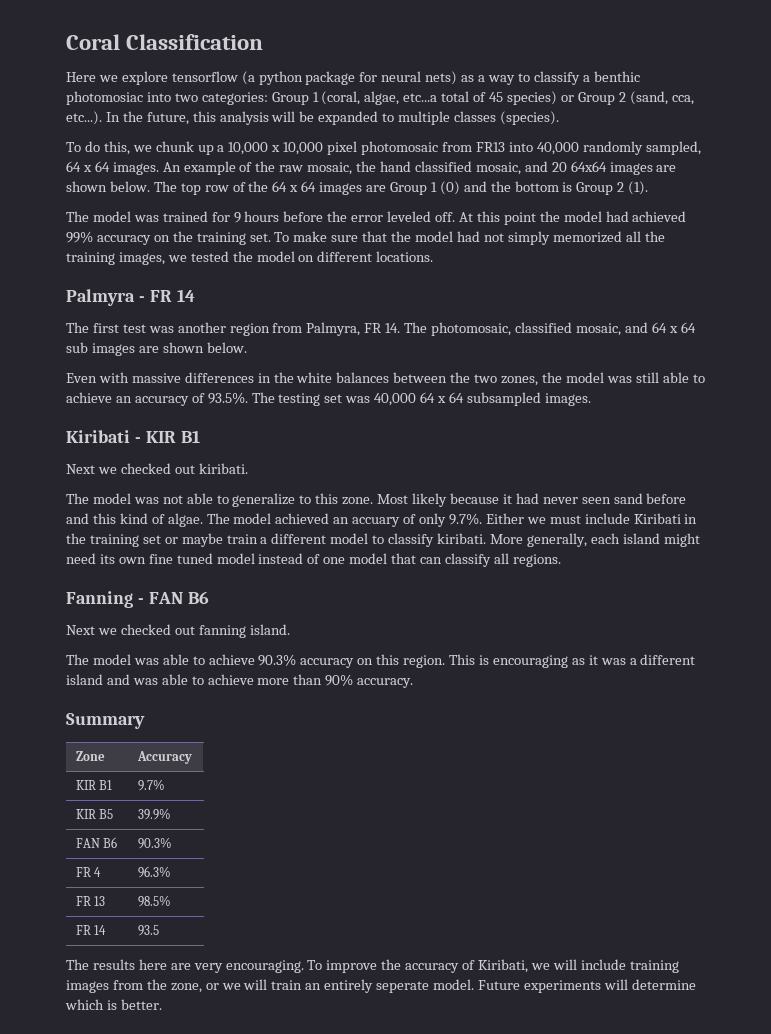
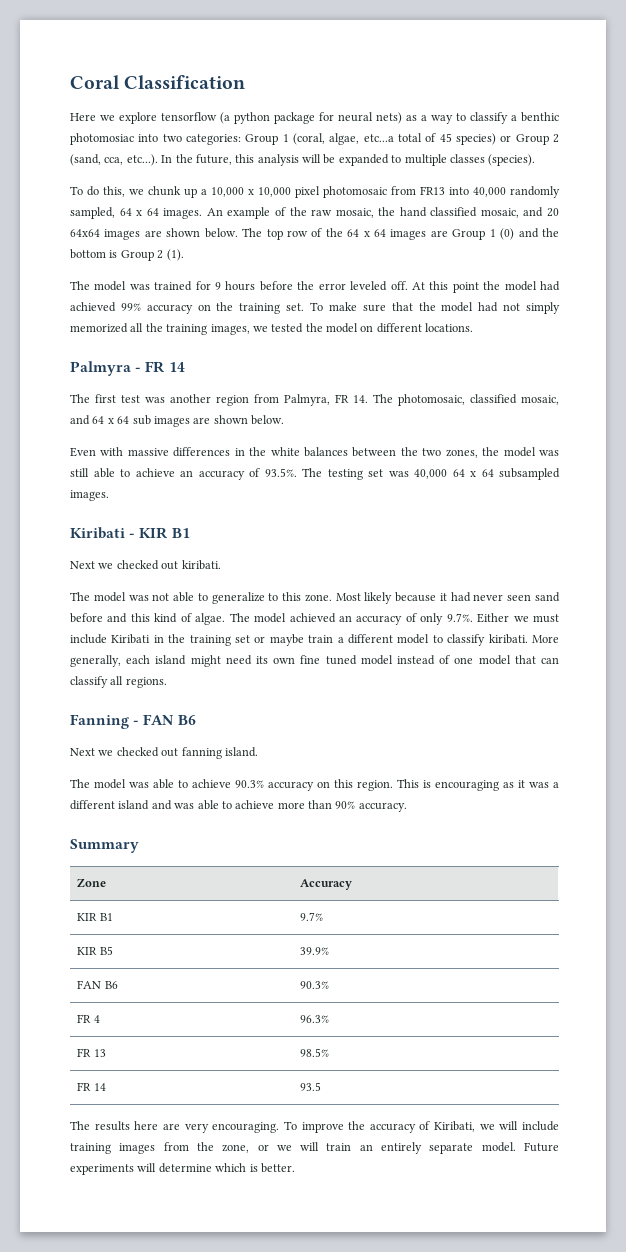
[352,517,401,527] accuary -> [356,615,403,625] accuracy
[376,981,430,993] seperate -> [429,1143,474,1154] separate

